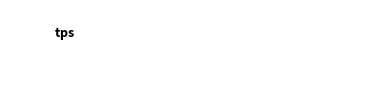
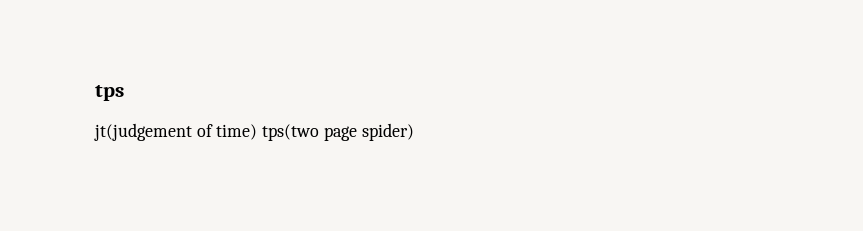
(74, 33) none -> [94,123,414,141] // jt(judgement of time) tps(two page spider)

